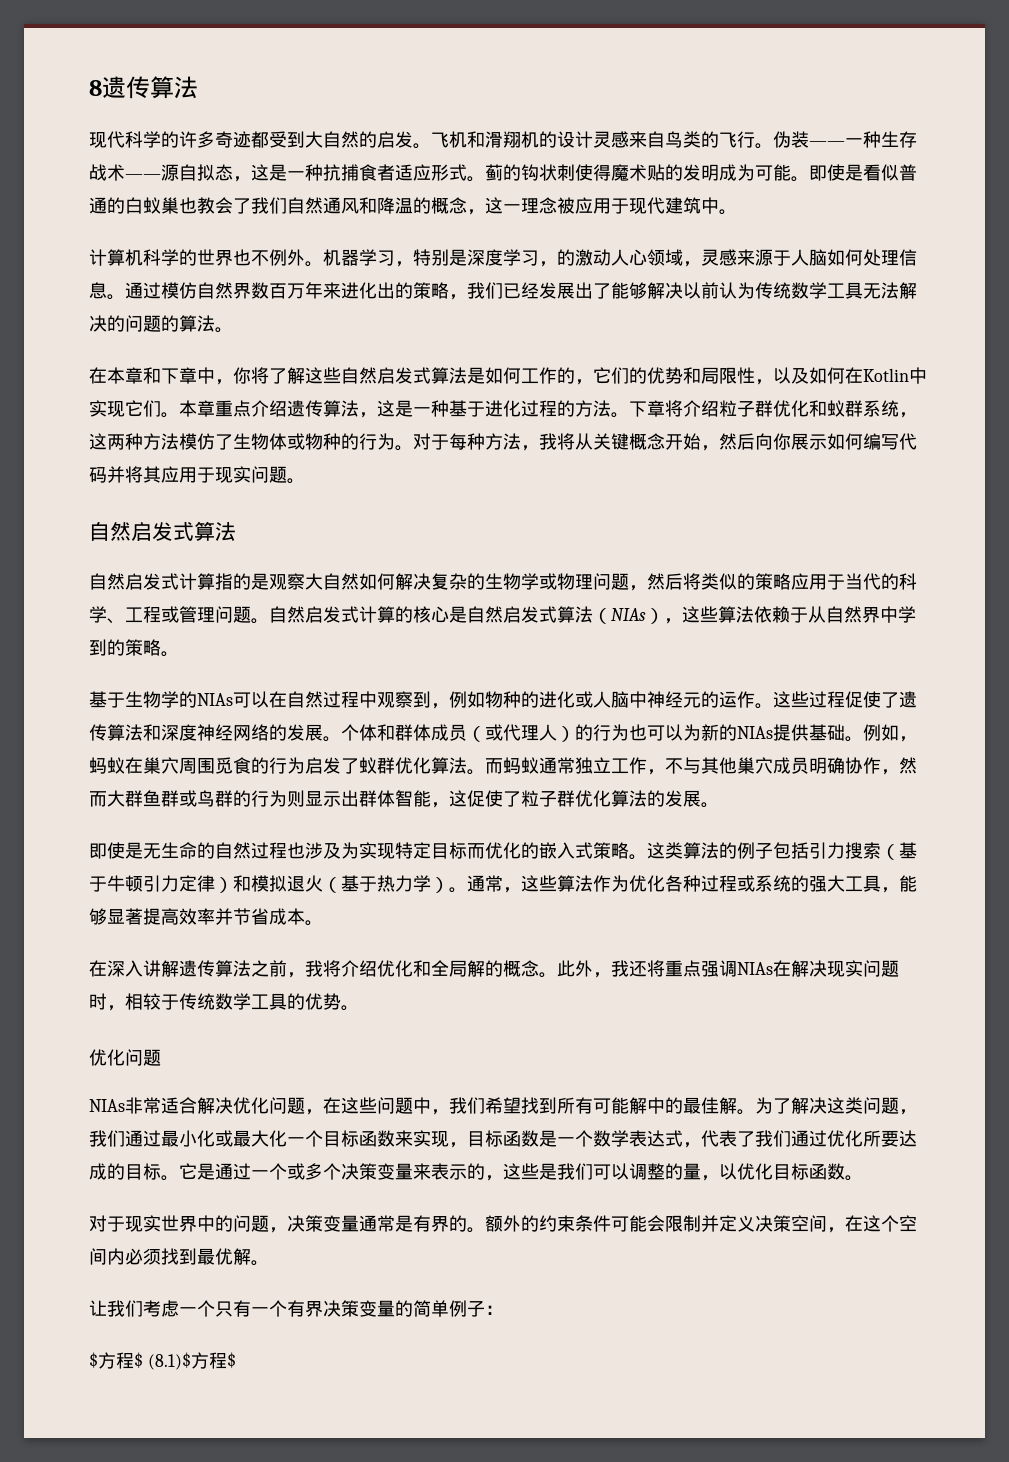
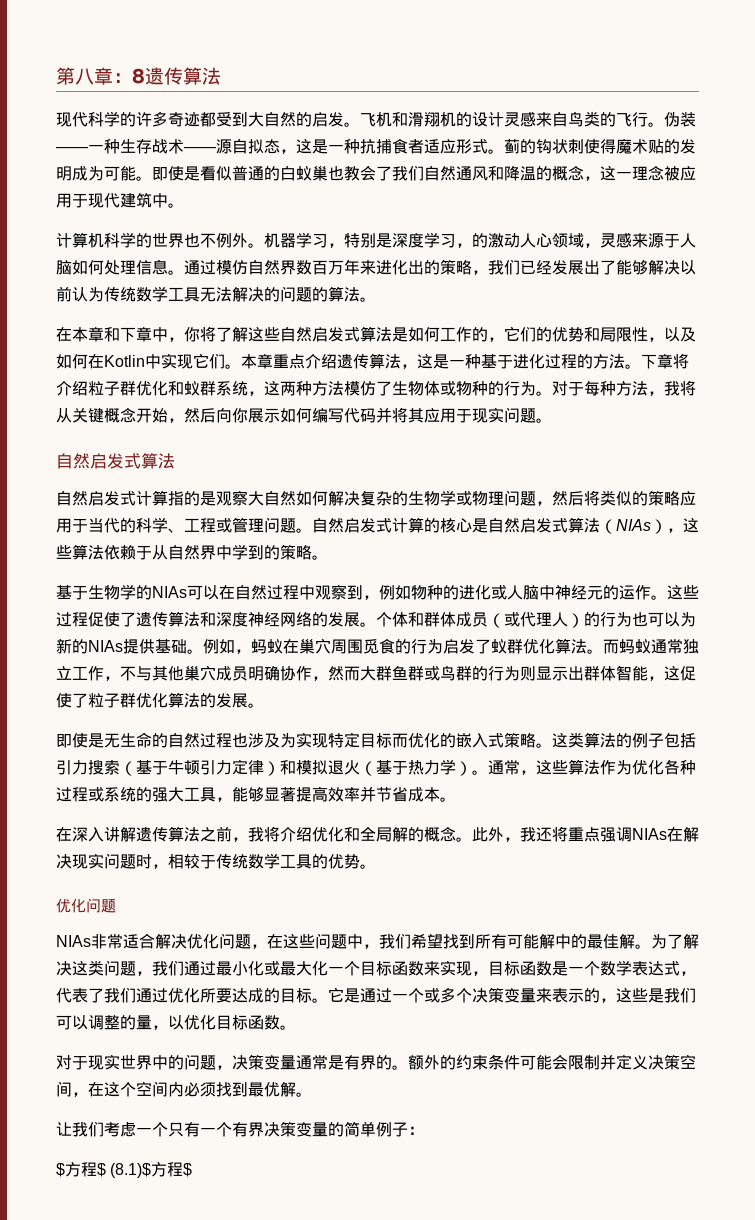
(89, 88) none -> [56,67,132,85] 第八章：

